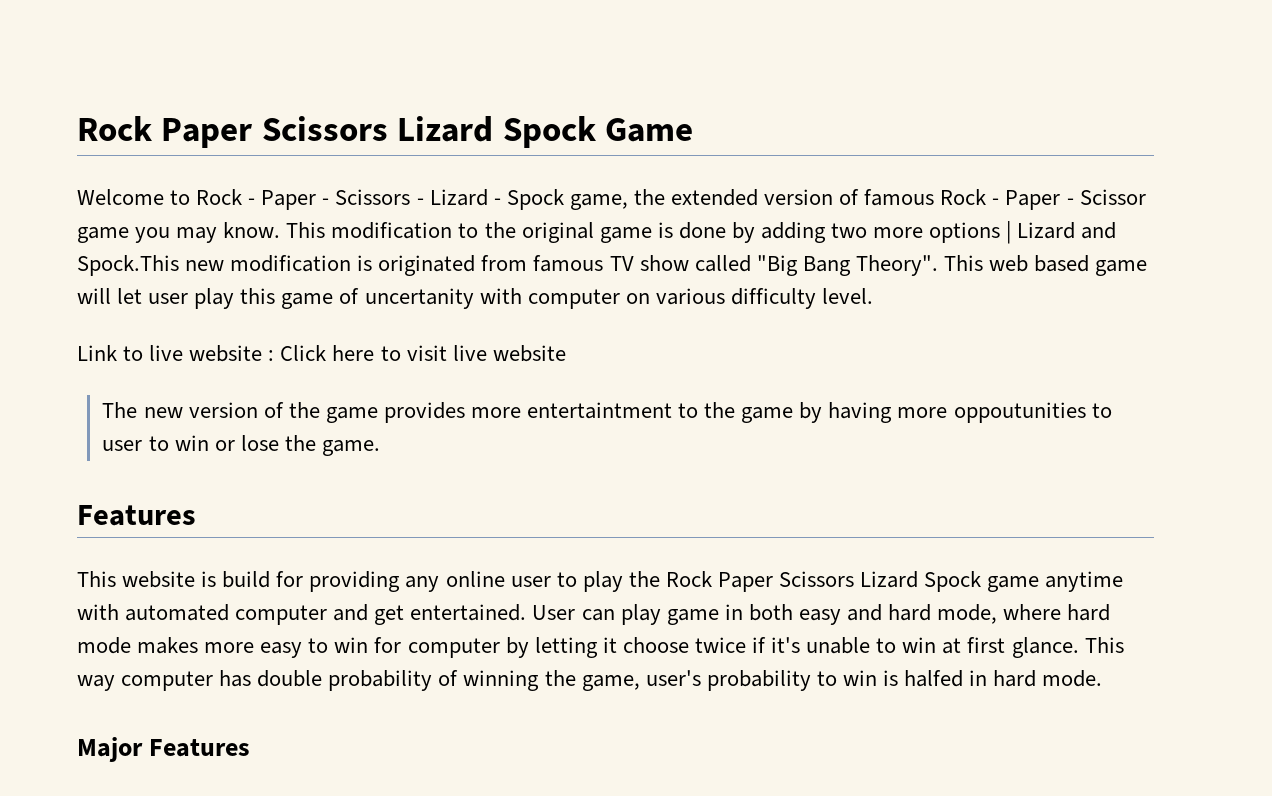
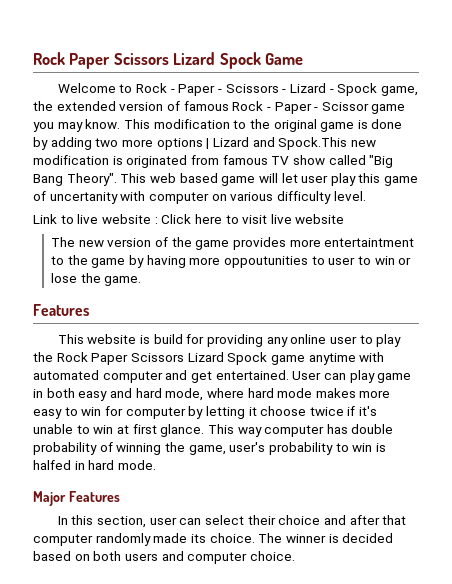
(251, 748) none -> [57,515,407,528] [33,533,394,546] [33,551,295,564] // In this section, user can select their choice and after that computer randomly made its choice. The winner is decided based on both users and computer choice.

